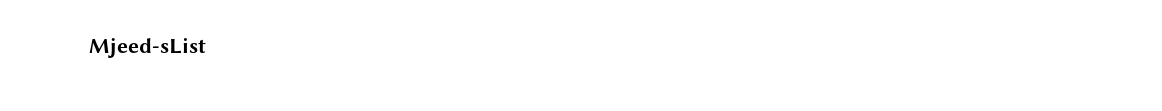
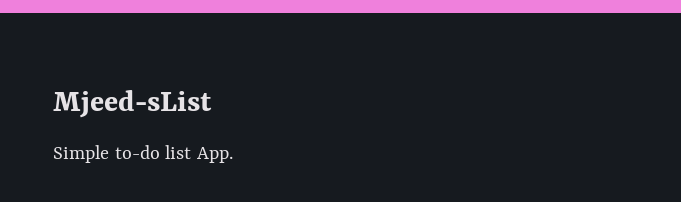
(206, 47) none -> [53,145,234,163] // Simple to-do list App.

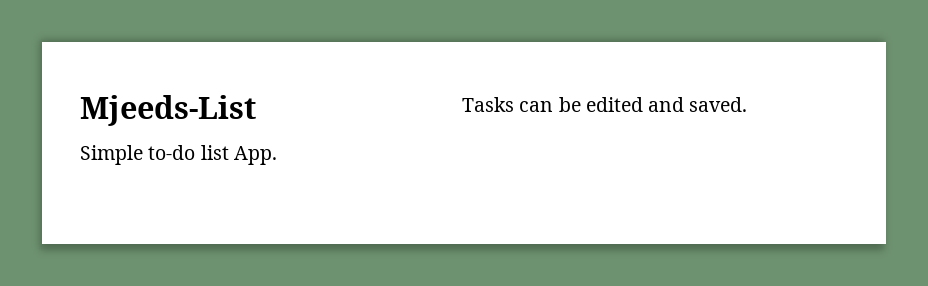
[53,90,212,118] Mjeed-sList -> [80,95,256,126] Mjeeds-List
(234, 155) none -> [462,97,748,112] // Tasks can be edited and saved.

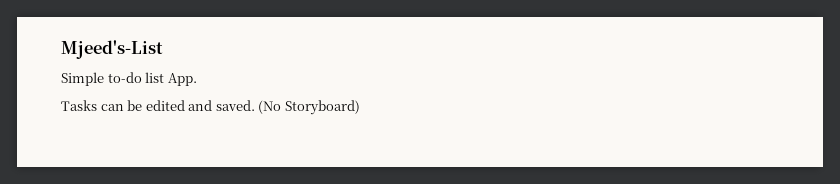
[80,95,256,126] Mjeeds-List -> [61,40,163,59] Mjeed's-List
(748, 104) none -> [258,100,360,115] (No Storyboard)

